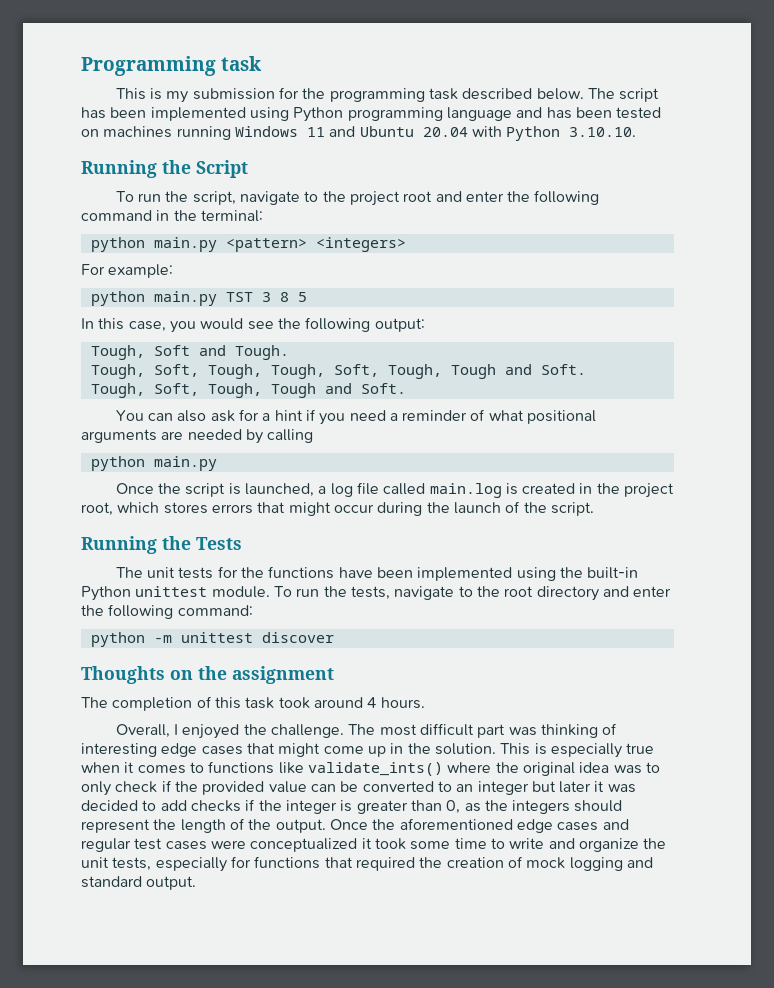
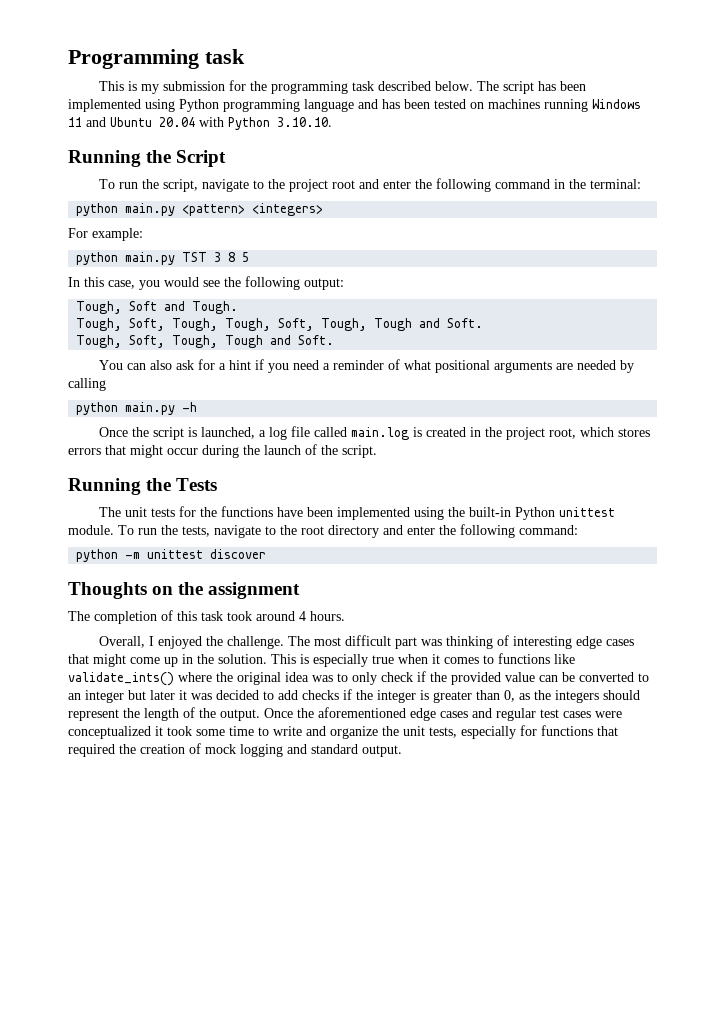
(217, 463) none -> [182,402,198,412] -h

